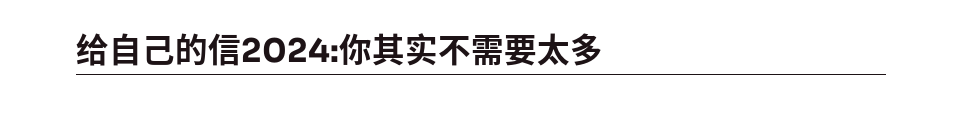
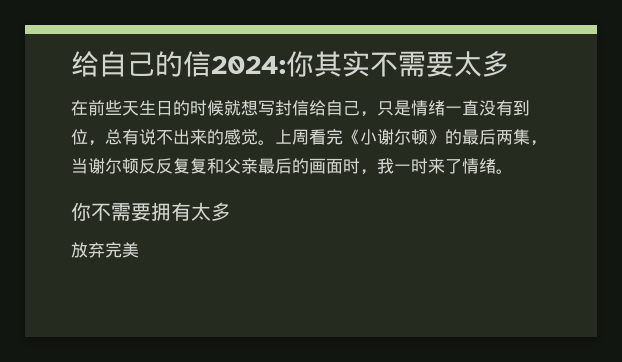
(603, 49) none -> [71,100,530,117] [71,129,547,146] [71,158,513,175] [71,202,231,221] [71,242,139,258] // 在前些天生日的时候就想写封信给自己，只是情绪一直没有到位，总有说不出来的感觉。上周看完《小谢尔顿》的最后两集，当谢尔顿反反复复和父亲最后的画面时，我一时来了情绪。 // 你不需要拥有太多 // 放弃完美

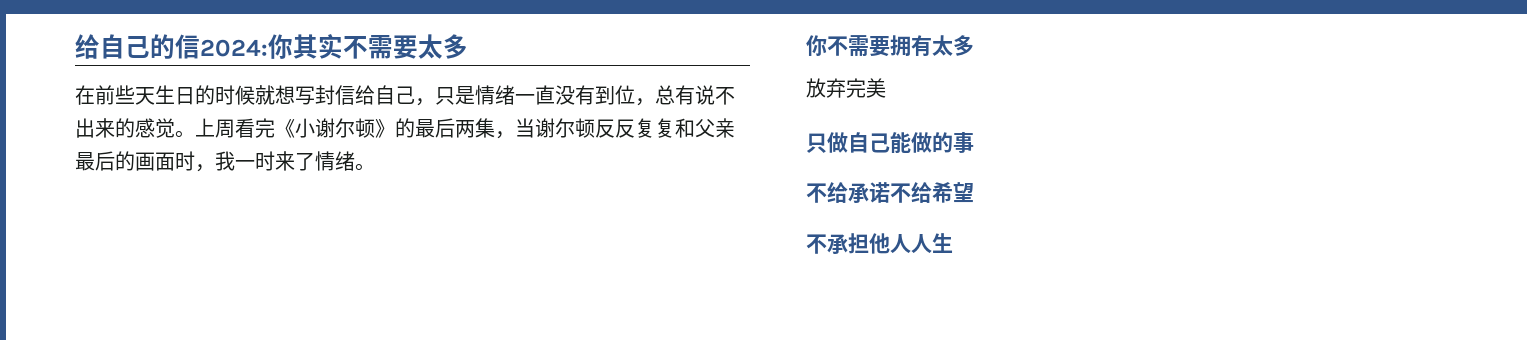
(139, 250) none -> [806,131,974,153] [806,182,974,203] [806,233,953,254] // 只做自己能做的事 // 不给承诺不给希望 // 不承担他人人生

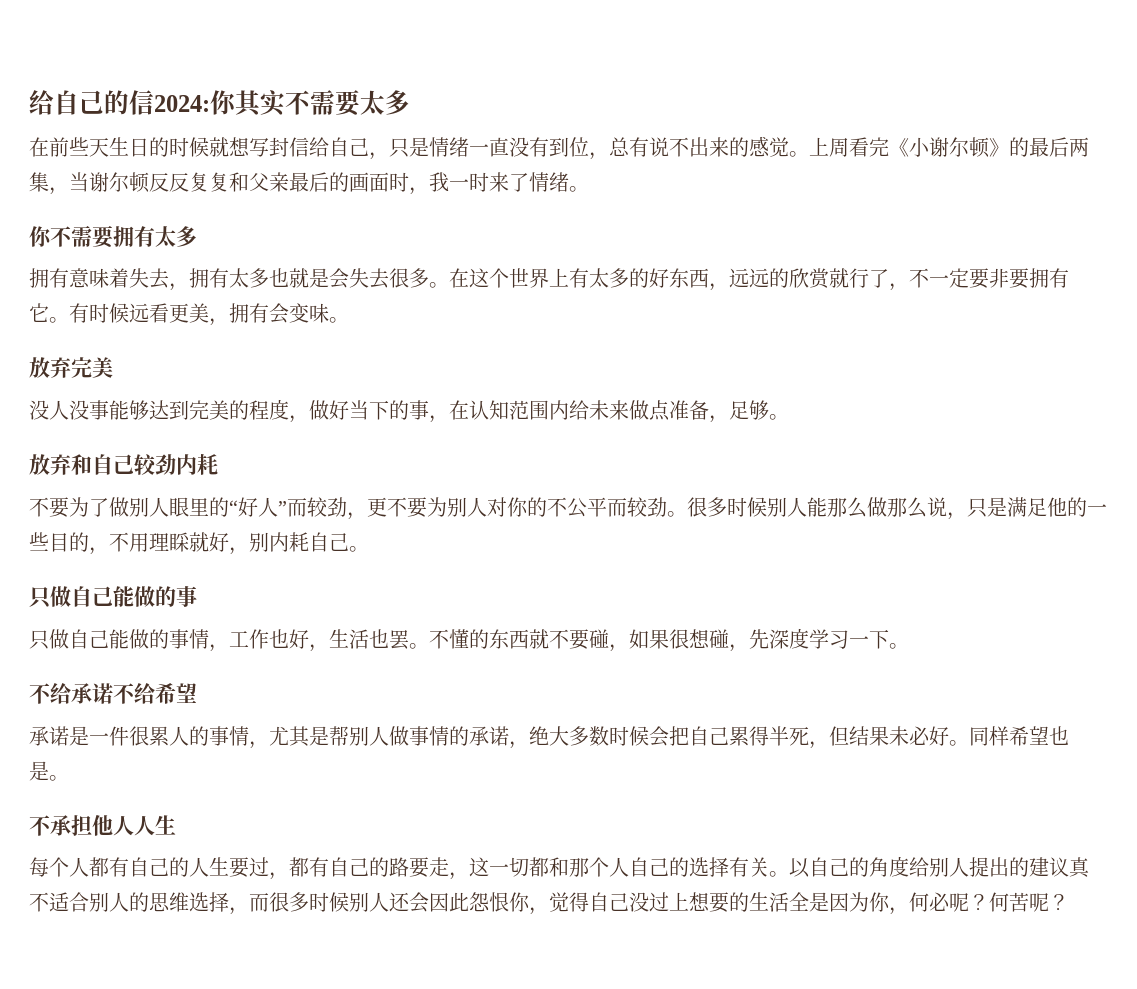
[806,78,886,98] [806,131,974,153] [806,182,974,203] [806,233,953,254] 放弃完美 // 只做自己能做的事 // 不给承诺不给希望 // 不承担他人人生 -> [29,268,1069,291] [29,303,349,326] [29,357,113,378] [29,399,789,423] [29,454,218,475] [29,497,1107,520] [29,532,369,555] [29,586,197,608] [29,628,909,652] [29,683,197,704] [29,726,1069,749] [29,761,69,781] [29,814,176,836] [29,856,1090,880] [29,892,1069,915] 拥有意味着失去，拥有太多也就是会失去很多。在这个世界上有太多的好东西，远远的欣赏就行了，不一定要非要拥有它。有时候远看更美，拥有会变味。 // 放弃完美 // 没人没事能够达到完美的程度，做好当下的事，在认知范围内给未来做点准备，足够。 // 放弃和自己较劲内耗 // 不要为了做别人眼里的“好人”而较劲，更不要为别人对你的不公平而较劲。很多时候别人能那么做那么说，只是满足他的一些目的，不用理睬就好，别内耗自己。 // 只做自己能做的事 // 只做自己能做的事情，工作也好，生活也罢。不懂的东西就不要碰，如果很想碰，先深度学习一下。 // 不给承诺不给希望 // 承诺是一件很累人的事情，尤其是帮别人做事情的承诺，绝大多数时候会把自己累得半死，但结果未必好。同样希望也是。 // 不承担他人人生 // 每个人都有自己的人生要过，都有自己的路要走，这一切都和那个人自己的选择有关。以自己的角度给别人提出的建议真不适合别人的思维选择，而很多时候别人还会因此怨恨你，觉得自己没过上想要的生活全是因为你，何必呢？何苦呢？

